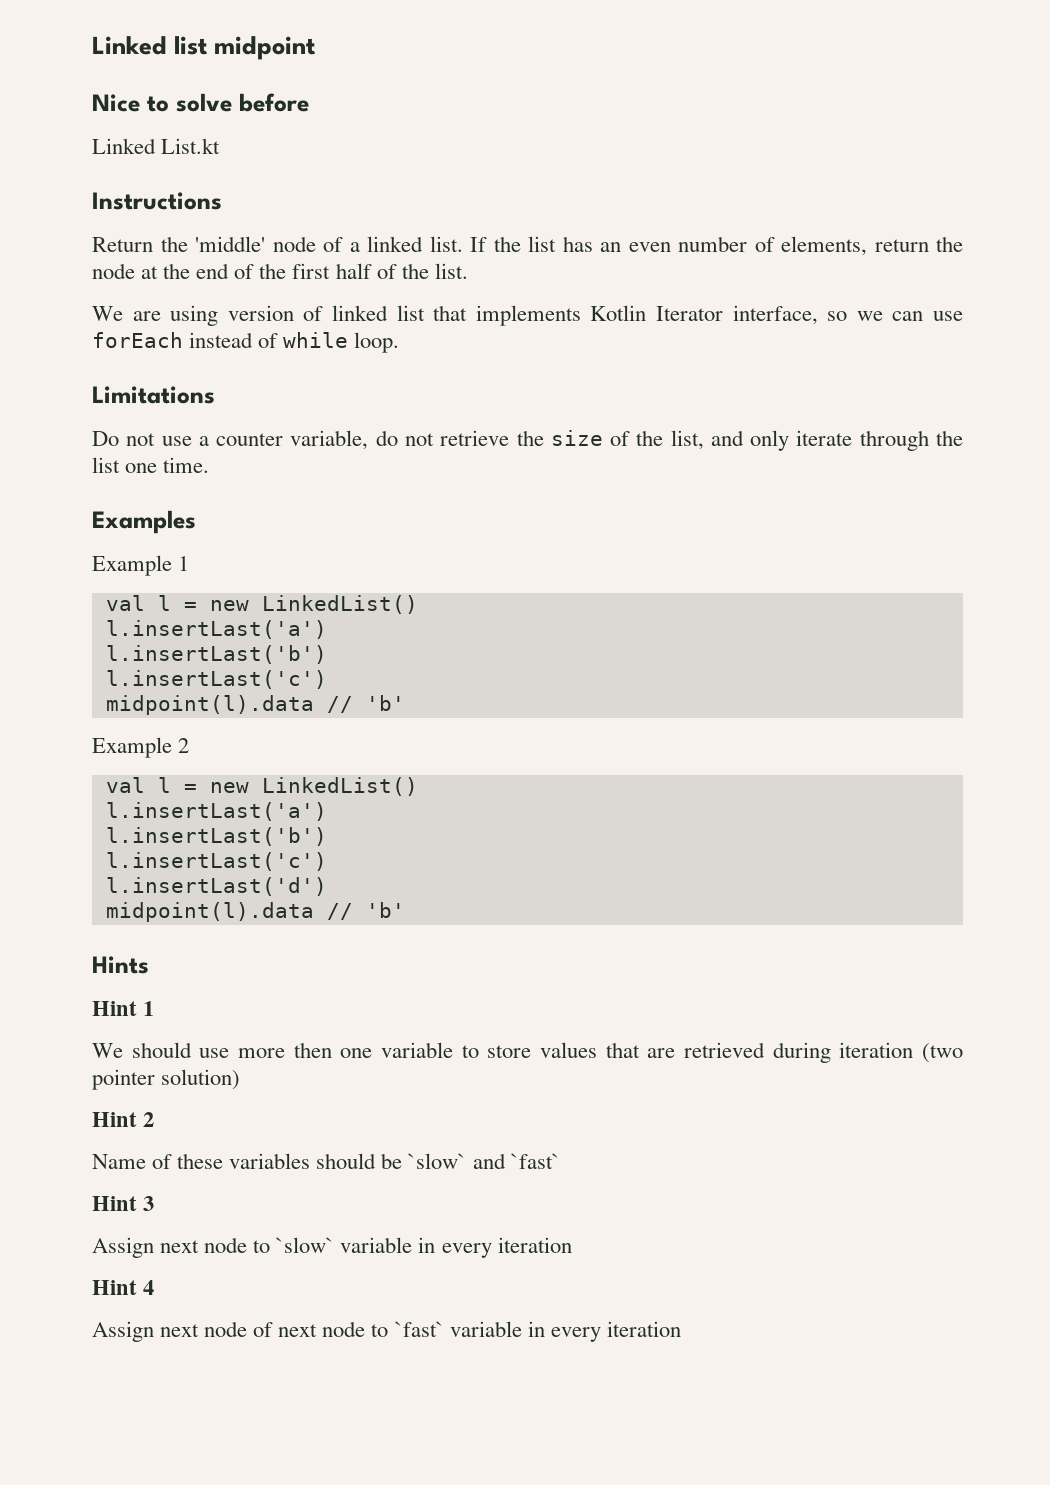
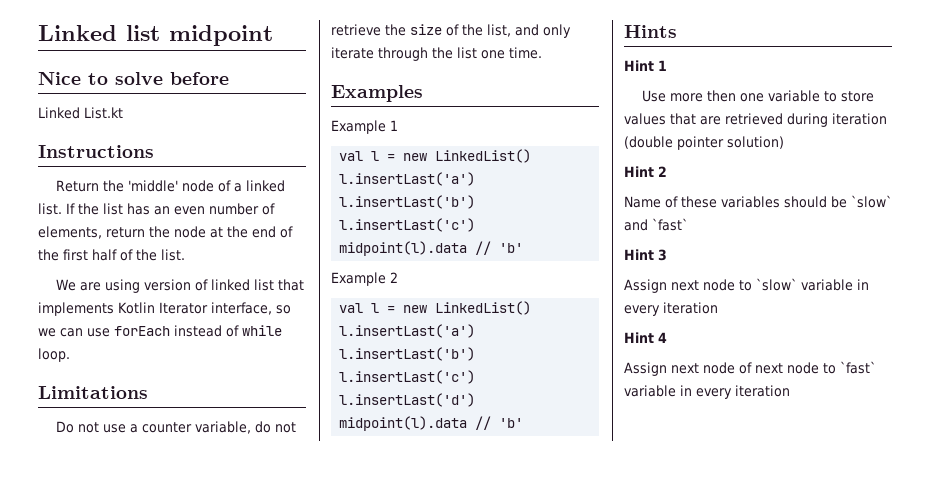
[92,1042,230,1058] We should use -> [642,90,667,102] Use
[921,1043,963,1063] (two -> [624,136,673,149] (double

